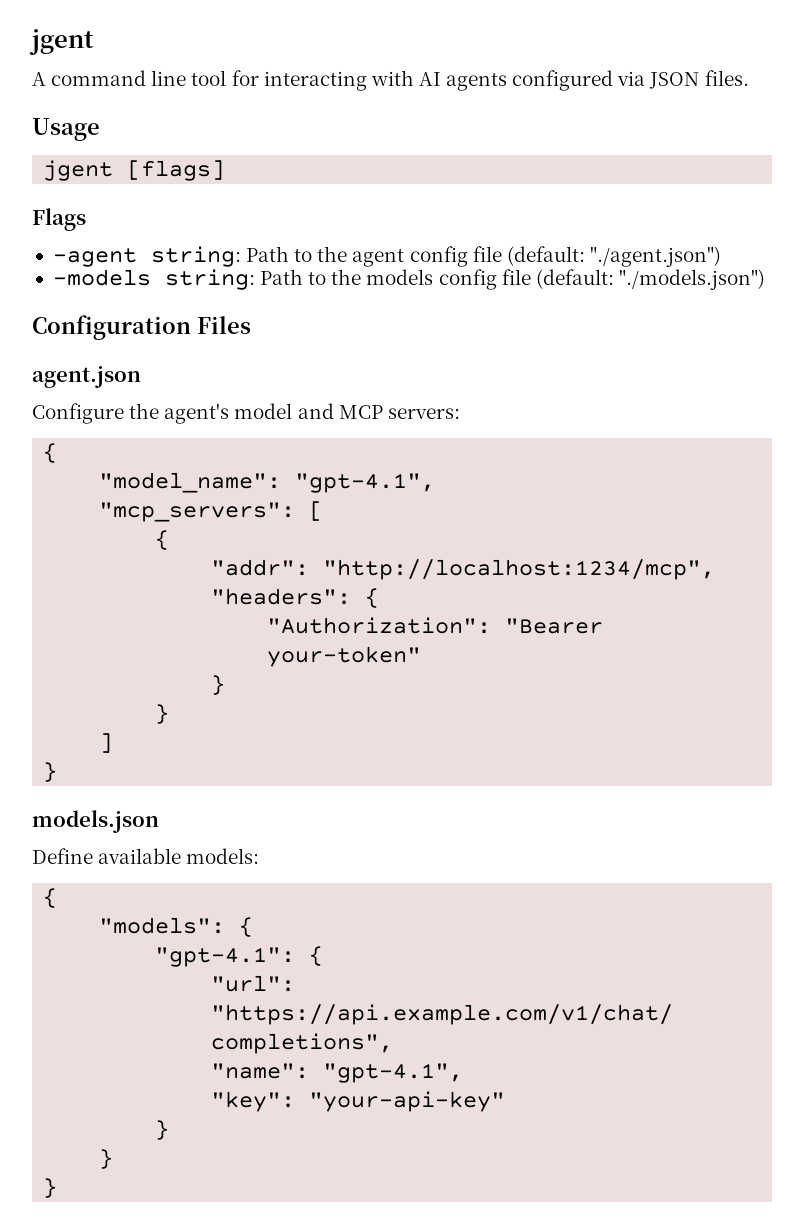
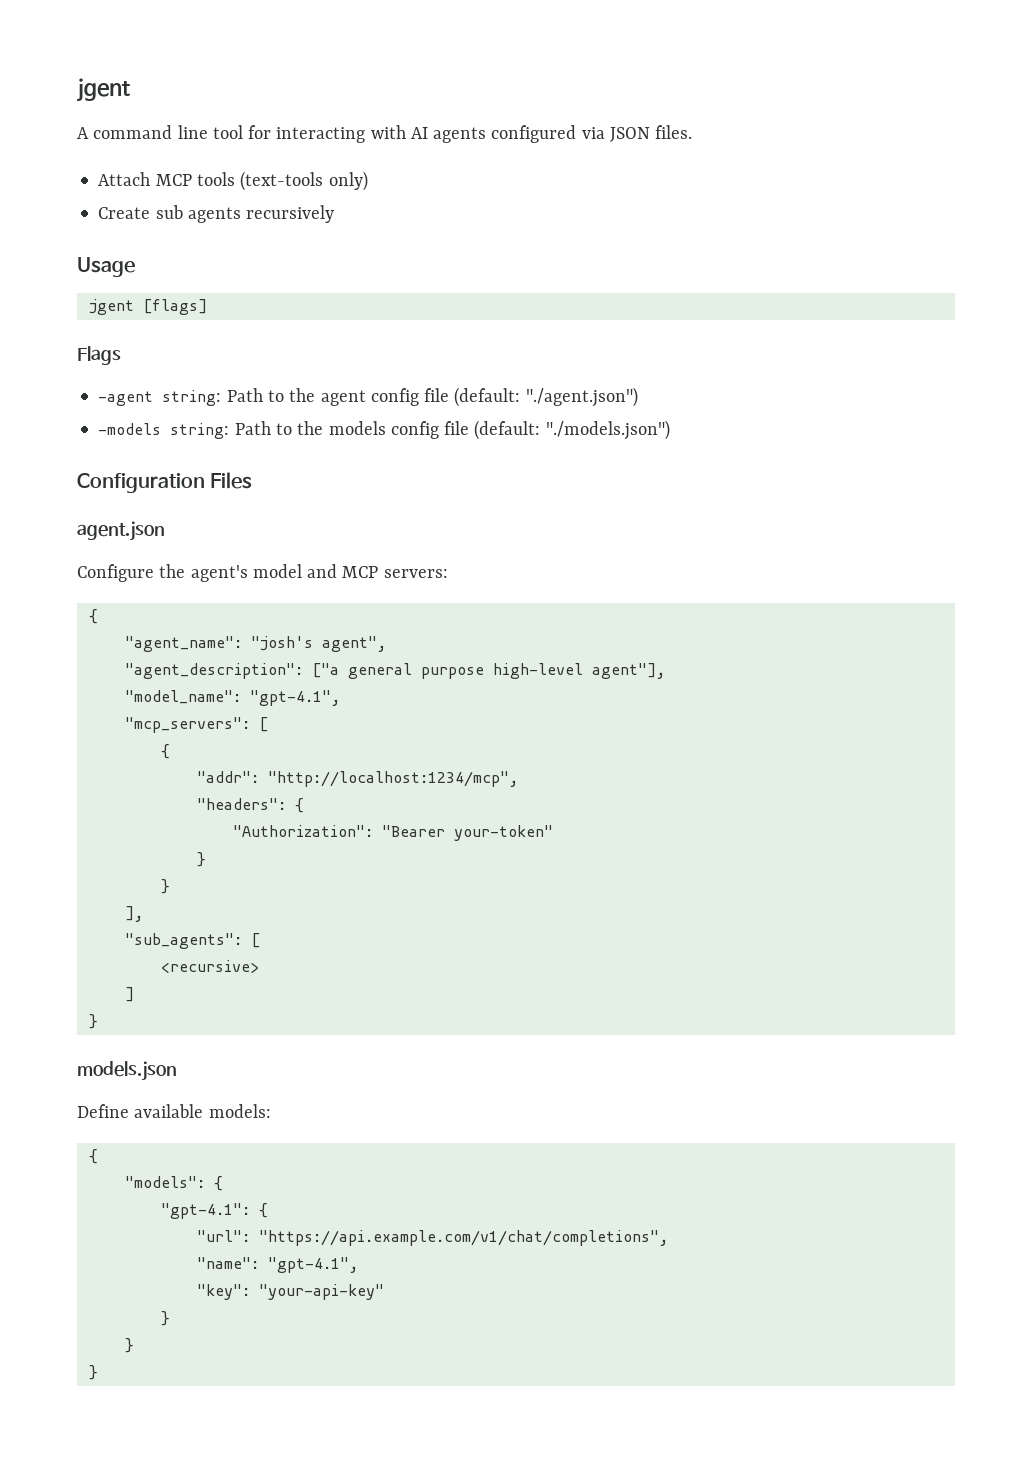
(749, 78) none -> [98,171,368,191] [98,205,335,223] // Attach MCP tools (text-tools only) // Create sub agents recursively
(58, 453) none -> [124,636,386,652] [124,663,665,679] // "agent_name": "josh's agent", // "agent_description": ["a general purpose high-level agent"],
(170, 714) none -> [124,906,143,922] [124,933,260,949] [160,960,259,973] // ], // "sub_agents": [ // <recursive>

